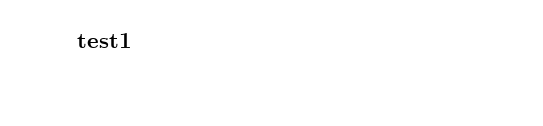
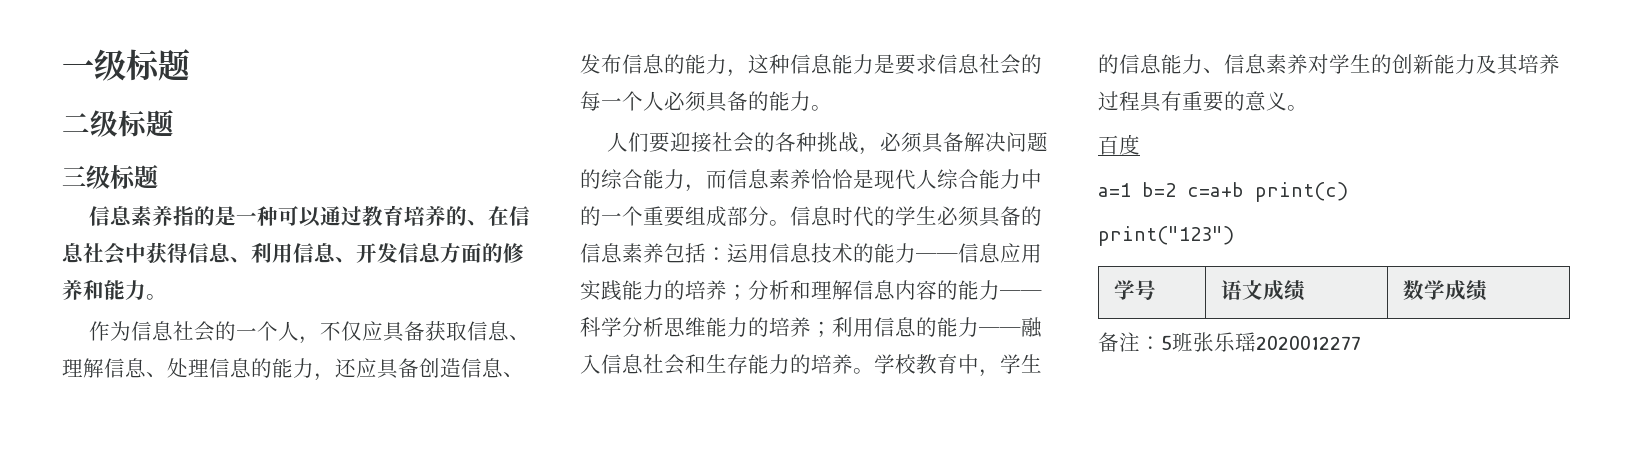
[77,33,132,48] test1 -> [62,49,190,81] [62,109,174,137] [62,164,158,189] [89,205,531,227] [62,242,524,265] [62,280,167,300] [89,321,531,344] [62,358,524,381] [580,54,1042,77] [580,91,832,112] [607,132,1049,155] [580,169,1042,192] [580,206,1042,227] [580,243,1042,263] [580,280,1042,301] [580,317,1042,338] [580,354,1042,377] [1098,54,1560,75] [1098,91,1308,112] [1098,134,1140,155] [1098,182,1348,202] [1098,226,1234,246] [1114,280,1157,300] [1221,280,1306,301] [1403,280,1488,301] [1098,332,1361,352] 一级标题 // 二级标题 // 三级标题 // 信息素养指的是一种可以通过教育培养的、在信息社会中获得信息、利用信息、开发信息方面的修养和能力。 // 作为信息社会的一个人，不仅应具备获取信息、理解信息、处理信息的能力，还应具备创造信息、发布信息的能力，这种信息能力是要求信息社会的每一个人必须具备的能力。 // 人们要迎接社会的各种挑战，必须具备解决问题的综合能力，而信息素养恰恰是现代人综合能力中的一个重要组成部分。信息时代的学生必须具备的信息素养包括：运用信息技术的能力──信息应用实践能力的培养；分析和理解信息内容的能力──科学分析思维能力的培养；利用信息的能力──融入信息社会和生存能力的培养。学校教育中，学生的信息能力、信息素养对学生的创新能力及其培养过程具有重要的意义。 // 百度 // a=1 b=2 c=a+b print(c) // print("123") // 学号 | 语文成绩 | 数学成绩 // 备注：5班张乐瑶2020012277

